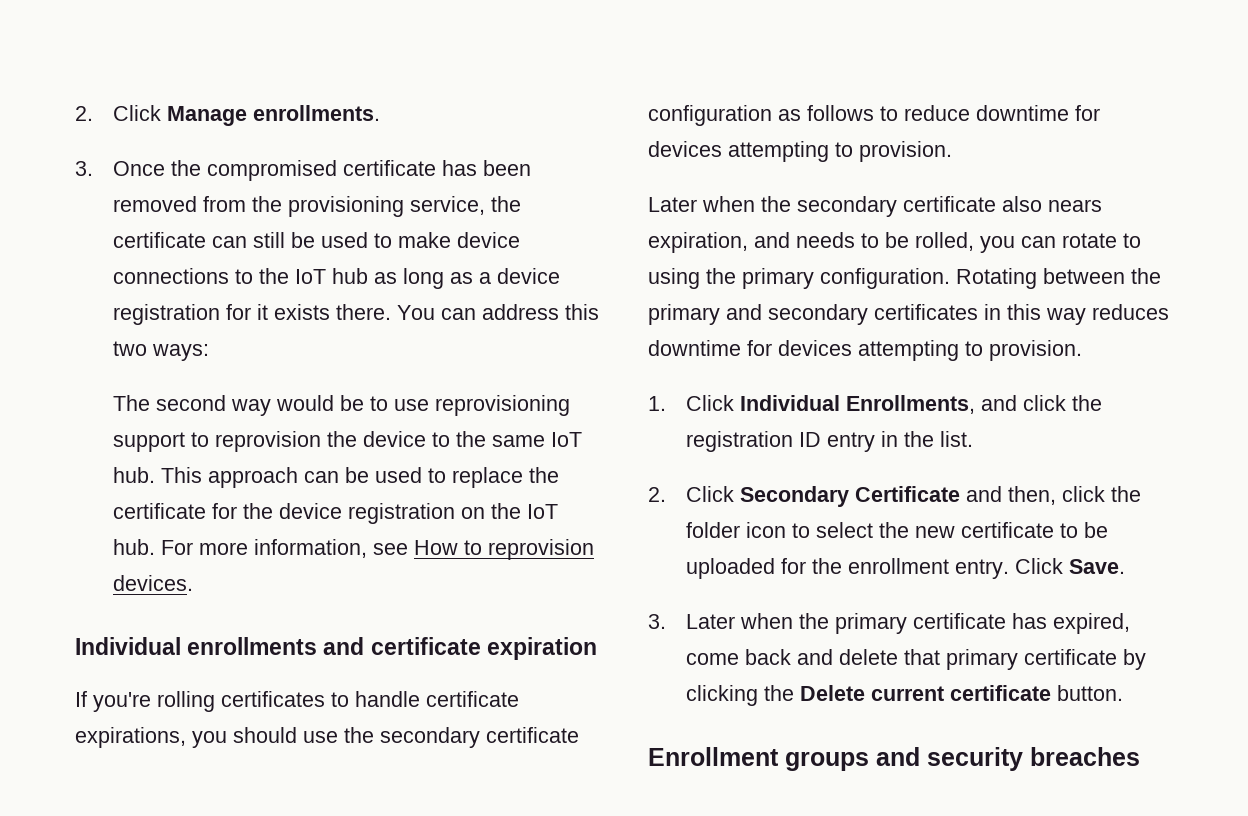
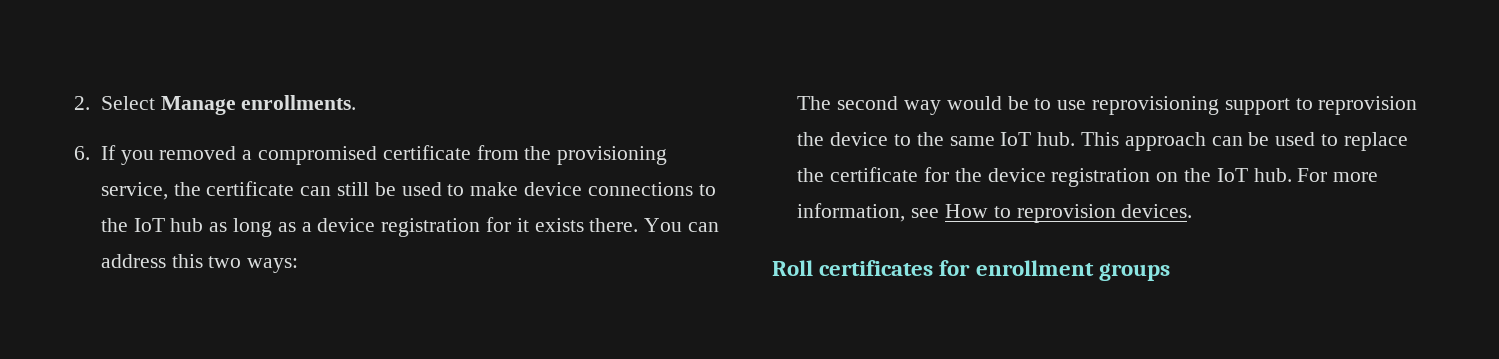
[75,105,162,121] 2. Click -> [74,96,155,110] 2. Select
[75,160,532,181] [113,196,198,212] 3. Once the compromised certificate has been removed -> [74,145,471,165] 6. If you removed a compromised certificate
[75,637,597,660] [75,691,519,712] [75,727,579,748] [648,105,1100,126] [648,141,952,162] [648,196,1102,217] [648,232,1141,253] [648,268,1161,289] [648,304,1169,325] [648,340,1082,361] [648,395,1103,414] [686,431,974,452] [648,486,1142,507] [686,522,1109,538] [686,558,1126,579] [648,613,1131,634] [686,649,1147,670] [686,685,1124,706] [648,747,1140,771] Individual enrollments and certificate expiration // If you're rolling certificates to handle certificate expirations, you should use the secondary certificate configuration as follows to reduce downtime for devices attempting to provision. // Later when the secondary certificate also nears expiration, and needs to be rolled, you can rotate to using the primary configuration. Rotating between the primary and secondary certificates in this way reduces downtime for devices attempting to provision. // 1. Click Individual Enrollments, and click the registration ID entry in the list. // 2. Click Secondary Certificate and then, click the folder icon to select the new certificate to be uploaded for the enrollment entry. Click Save. // 3. Later when the primary certificate has expired, come back and delete that primary certificate by clicking the Delete current certificate button. // Enrollment groups and security breaches -> [772,260,1170,281] Roll certificates for enrollment groups

